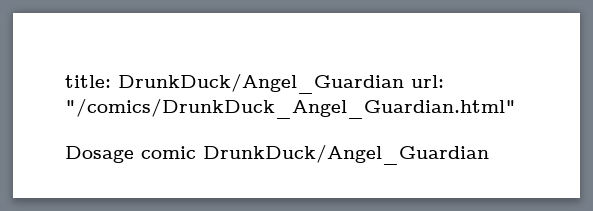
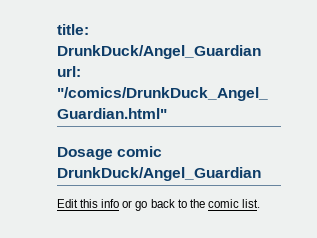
(489, 154) none -> [57,199,260,211] // Edit this info or go back to the comic list.

